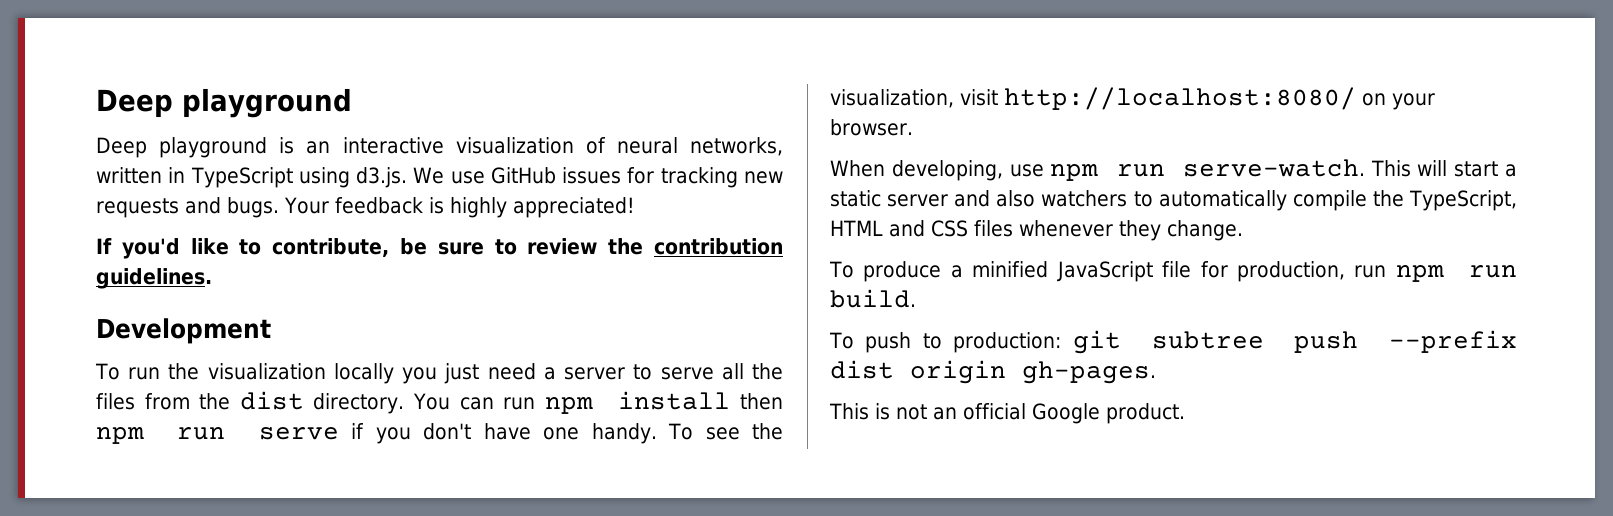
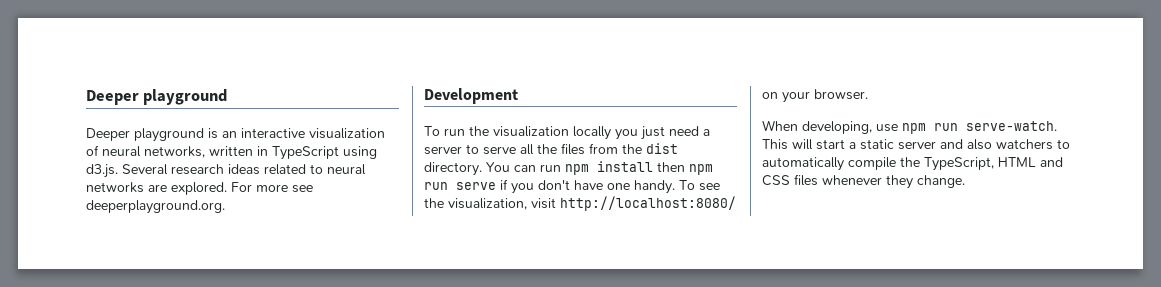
[96,89,173,118] Deep -> [86,90,139,105] Deeper
[96,137,147,158] Deep -> [86,128,130,141] Deeper
[413,167,783,188] [96,197,635,218] [96,238,783,259] [96,268,212,289] We use GitHub issues for tracking new requests and bugs. Your feedback is highly appreciated! // If you'd like to contribute, be sure to review the contribution guidelines. -> [122,164,366,175] [86,182,313,195] [86,200,225,214] Several research ideas related to neural networks are explored. For more see deeperplayground.org.
[829,261,1517,282] [830,289,916,308] [829,330,1517,354] [830,360,1156,384] [829,403,1185,424] // To produce a minified JavaScript file for production, run npm run build. // To push to production: git subtree push --prefix dist origin gh-pages. // This is not an official Google product. -> (965, 181) none

